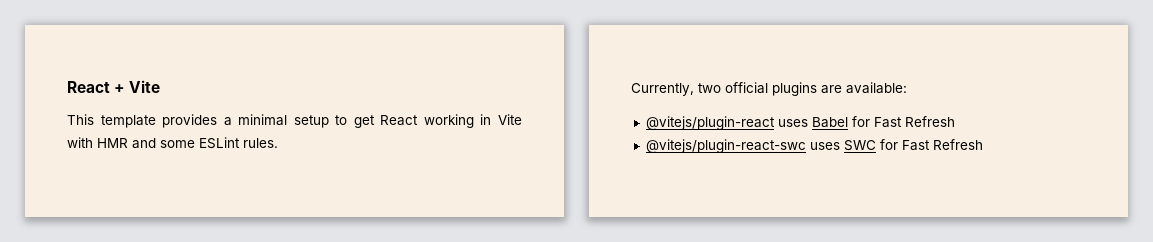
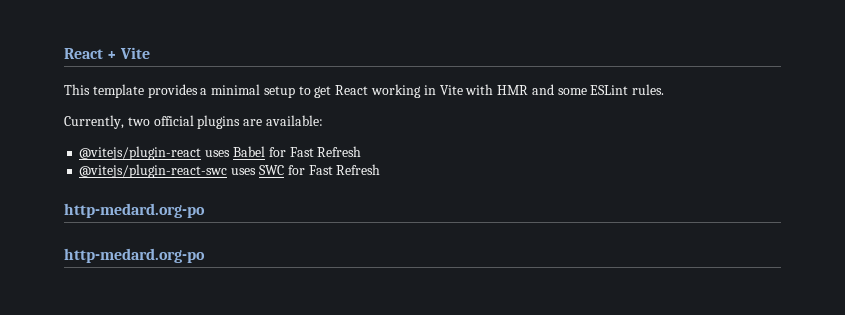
(983, 144) none -> [64,203,205,218] [64,248,205,263] // http-medard.org-po // http-medard.org-po

